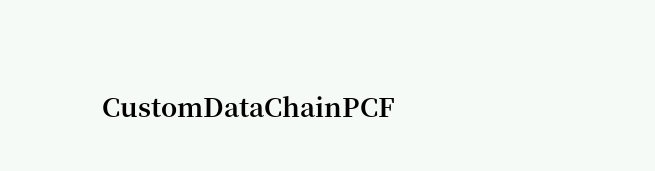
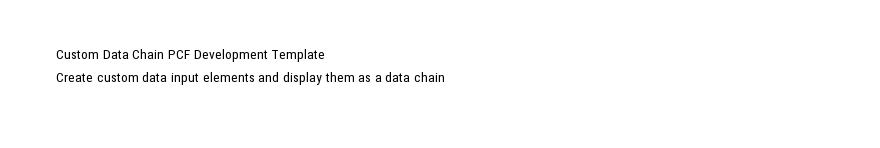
[102,96,395,117] CustomDataChainPCF -> [56,49,326,62] [56,72,446,85] Custom Data Chain PCF Development Template // Create custom data input elements and display them as a data chain

